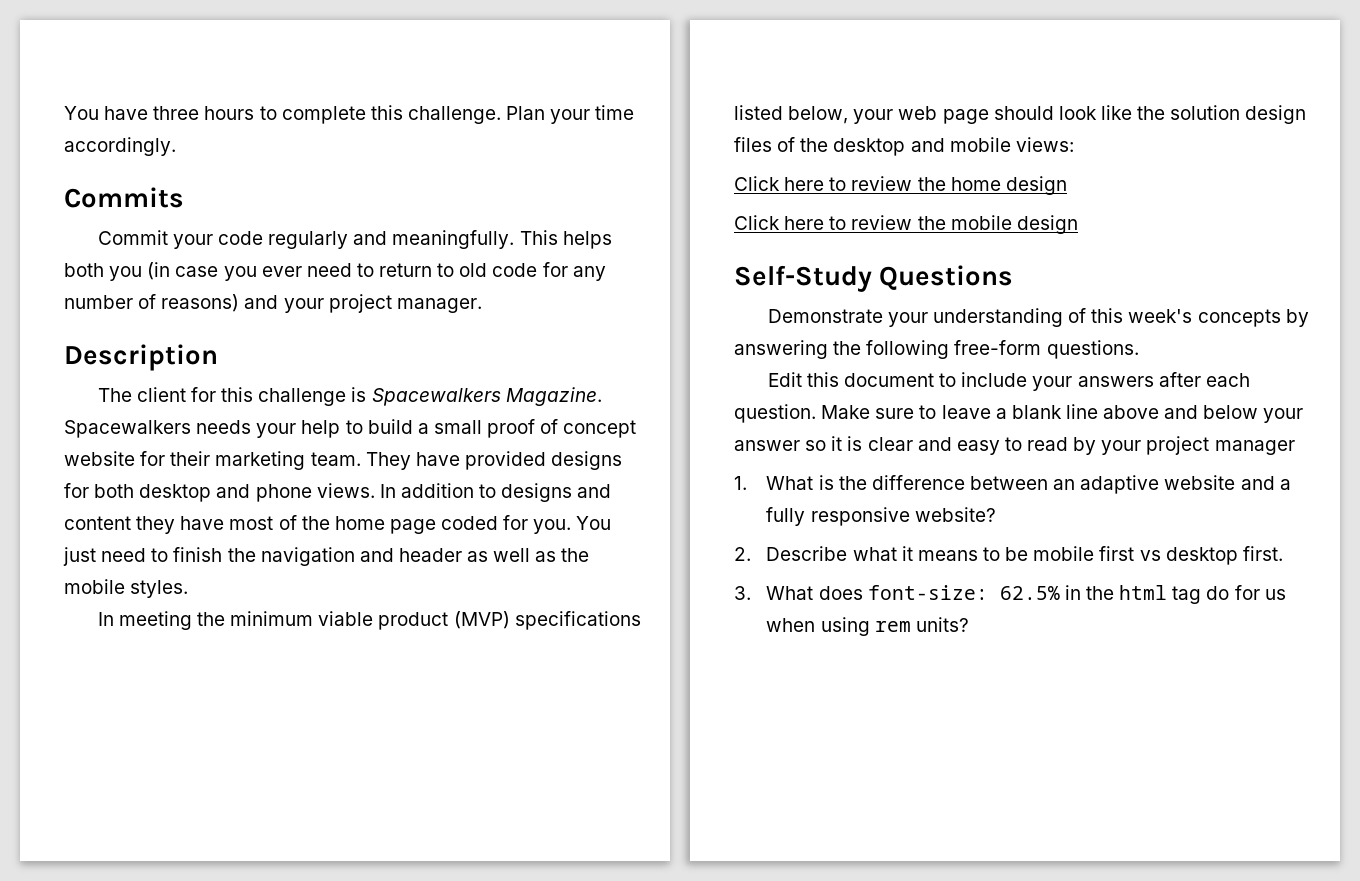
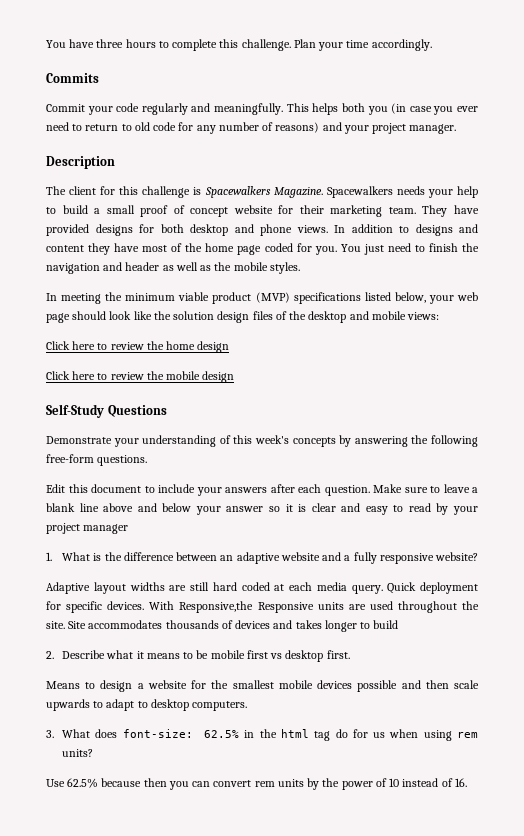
(996, 514) none -> [46,582,478,594] [46,601,480,613] [46,620,399,632] // Adaptive layout widths are still hard coded at each media query. Quick deployment for specific devices. With Responsive,the Responsive units are used throughout the site. Site accommodates thousands of devices and takes longer to build
(1283, 553) none -> [46,680,479,692] [46,699,248,711] // Means to design a website for the smallest mobile devices possible and then scale upwards to adapt to desktop computers.
(969, 624) none -> [46,778,467,790] // Use 62.5% because then you can convert rem units by the power of 10 instead of 16.

